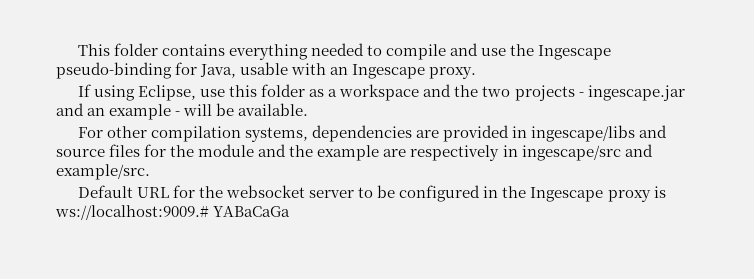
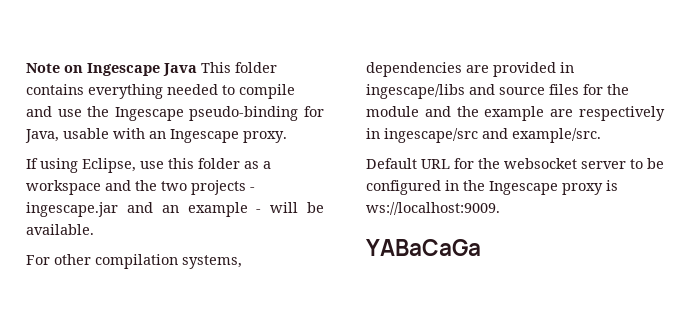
(77, 50) none -> [26,63,197,76] Note on Ingescape Java
[55,205,209,220] ws://localhost:9009.# -> [366,202,500,215] ws://localhost:9009. //

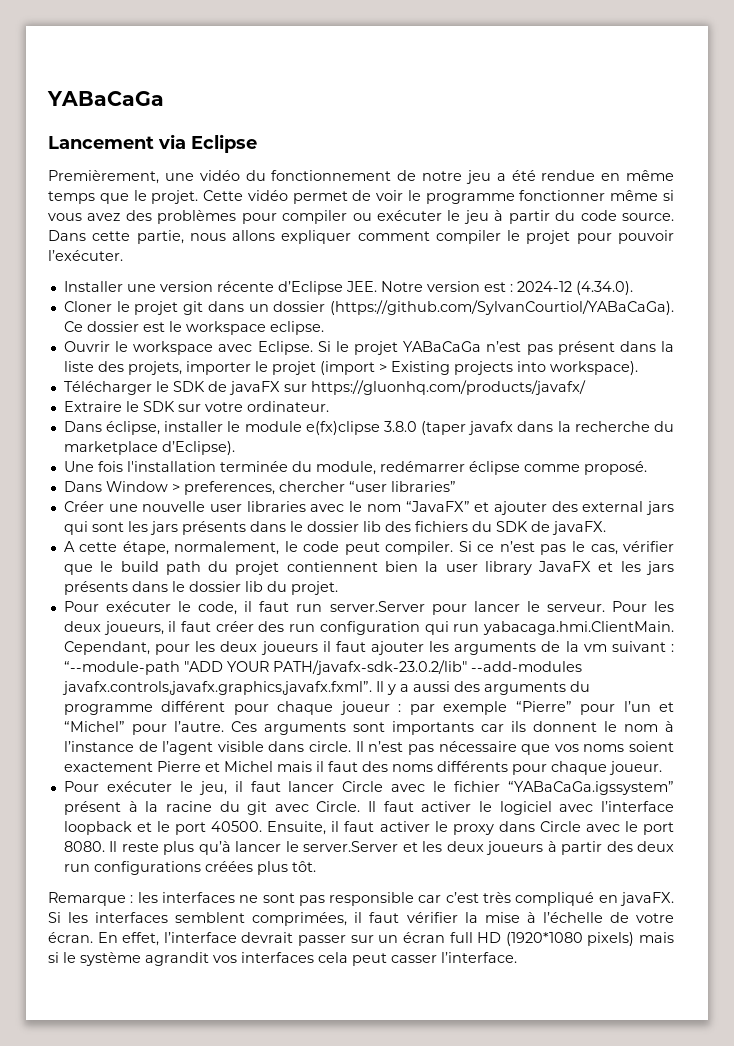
[26,62,277,76] [26,84,295,99] [26,106,324,121] [25,128,287,143] [26,158,271,173] [26,180,255,195] [26,202,324,217] [26,224,94,235] [26,254,242,269] [366,62,574,77] [366,84,629,99] [366,106,665,121] [366,128,601,143] [366,158,664,169] [366,180,618,195] [366,202,500,215] [366,239,481,256] Note on Ingescape Java This folder contains everything needed to compile and use the Ingescape pseudo-binding for Java, usable with an Ingescape proxy. // If using Eclipse, use this folder as a workspace and the two projects - ingescape.jar and an example - will be available. // For other compilation systems, dependencies are provided in ingescape/libs and source files for the module and the example are respectively in ingescape/src and example/src. // Default URL for the websocket server to be configured in the Ingescape proxy is ws://localhost:9009. // YABaCaGa -> [47,91,164,106] [48,134,257,153] [48,170,674,184] [48,190,674,204] [48,210,675,224] [48,230,674,244] [48,250,123,261] [63,281,633,295] [63,300,674,315] [63,321,324,335] [63,341,674,355] [63,361,638,375] [63,380,586,395] [63,401,329,412] [63,421,675,435] [63,441,235,455] [63,461,647,475] [63,481,456,495] [63,501,674,515] [63,521,606,535] [63,541,674,555] [63,561,674,575] [63,581,338,595] [63,601,674,615] [63,621,674,635] [63,641,674,655] [63,660,582,675] [61,681,590,695] [63,701,674,715] [63,721,674,735] [63,741,674,755] [63,761,662,775] [63,781,674,795] [63,801,674,815] [63,821,675,835] [63,841,674,855] [63,861,316,875] [48,892,674,906] [48,912,675,926] [48,932,675,946] [48,952,517,966] YABaCaGa // Lancement via Eclipse // Premièrement, une vidéo du fonctionnement de notre jeu a été rendue en même temps que le projet. Cette vidéo permet de voir le programme fonctionner même si vous avez des problèmes pour compiler ou exécuter le jeu à partir du code source. Dans cette partie, nous allons expliquer comment compiler le projet pour pouvoir l’exécuter. // Installer une version récente d’Eclipse JEE. Notre version est : 2024-12 (4.34.0). // Cloner le projet git dans un dossier (https://github.com/SylvanCourtiol/YABaCaGa). Ce dossier est le workspace eclipse. // Ouvrir le workspace avec Eclipse. Si le projet YABaCaGa n’est pas présent dans la liste des projets, importer le projet (import > Existing projects into workspace). // Télécharger le SDK de javaFX sur https://gluonhq.com/products/javafx/ // Extraire le SDK sur votre ordinateur. // Dans éclipse, installer le module e(fx)clipse 3.8.0 (taper javafx dans la recherche du marketplace d’Eclipse). // Une fois l'installation terminée du module, redémarrer éclipse comme proposé. // Dans Window > preferences, chercher “user libraries” // Créer une nouvelle user libraries avec le nom “JavaFX” et ajouter des external jars qui sont les jars présents dans le dossier lib des fichiers du SDK de javaFX. // A cette étape, normalement, le code peut compiler. Si ce n’est pas le cas, vérifier que le build path du projet contiennent bien la user library JavaFX et les jars présents dans le dossier lib du projet. // Pour exécuter le code, il faut run server.Server pour lancer le serveur. Pour les deux joueurs, il faut créer des run configuration qui run yabacaga.hmi.ClientMain. Cependant, pour les deux joueurs il faut ajouter les arguments de la vm suivant : “--module-path "ADD YOUR PATH/javafx-sdk-23.0.2/lib" --add-modules javafx.controls,javafx.graphics,javafx.fxml”. Il y a aussi des arguments du programme différent pour chaque joueur : par exemple “Pierre” pour l’un et “Michel” pour l’autre. Ces arguments sont importants car ils donnent le nom à l’instance de l’agent visible dans circle. Il n’est pas nécessaire que vos noms soient exactement Pierre et Michel mais il faut des noms différents pour chaque joueur. // Pour exécuter le jeu, il faut lancer Circle avec le fichier “YABaCaGa.igssystem” présent à la racine du git avec Circle. Il faut activer le logiciel avec l’interface loopback et le port 40500. Ensuite, il faut activer le proxy dans Circle avec le port 8080. Il reste plus qu’à lancer le server.Server et les deux joueurs à partir des deux run configurations créées plus tôt. // Remarque : les interfaces ne sont pas responsible car c’est très compliqué en javaFX. Si les interfaces semblent comprimées, il faut vérifier la mise à l’échelle de votre écran. En effet, l’interface devrait passer sur un écran full HD (1920*1080 pixels) mais si le système agrandit vos interfaces cela peut casser l’interface.

